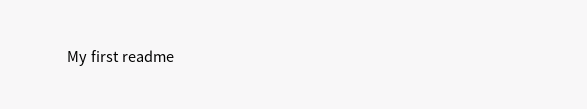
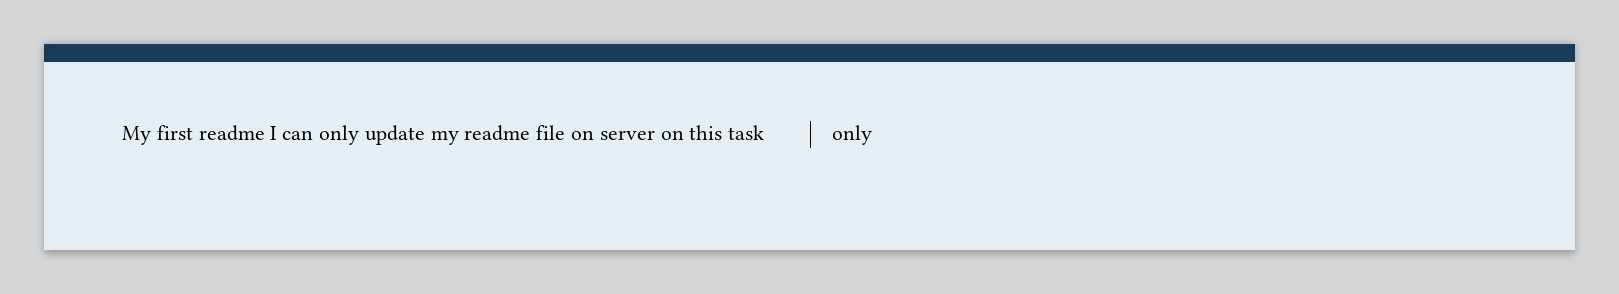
(174, 56) none -> [270,125,872,145] I can only update my readme file on server on this task only

